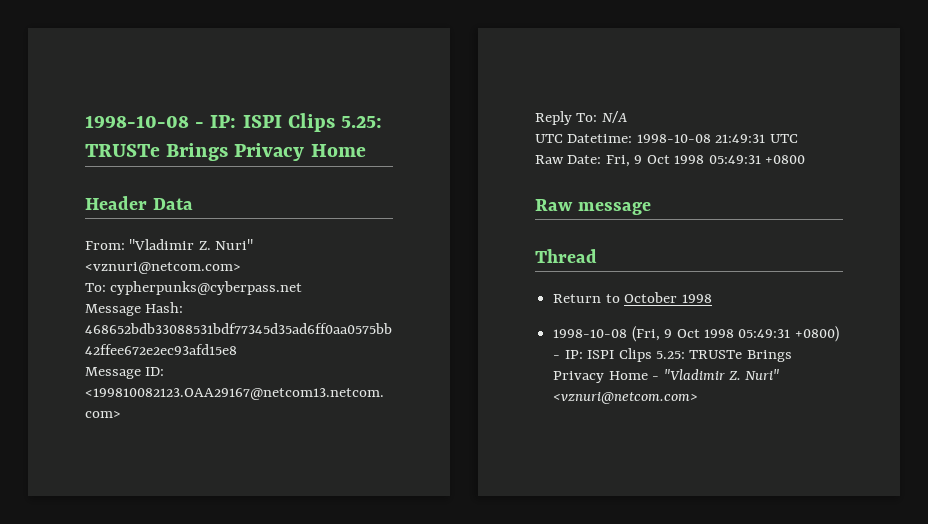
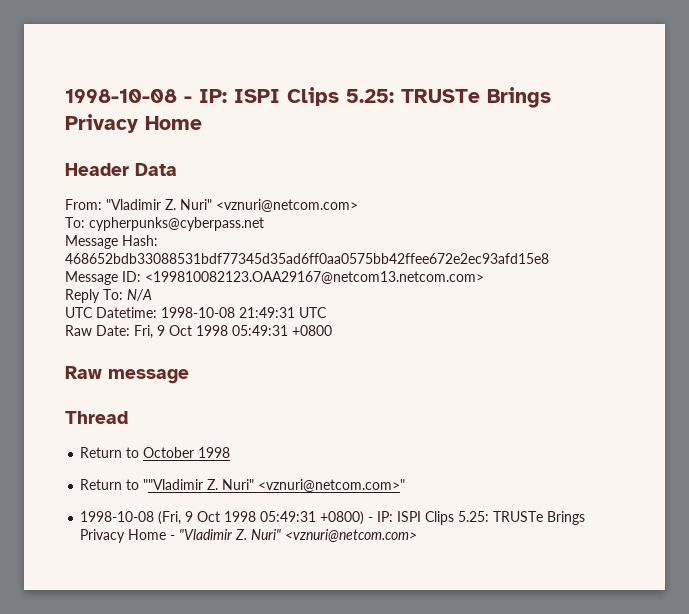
(712, 298) none -> [80,479,406,492] // Return to ""Vladimir Z. Nuri" <vznuri@netcom.com>"

